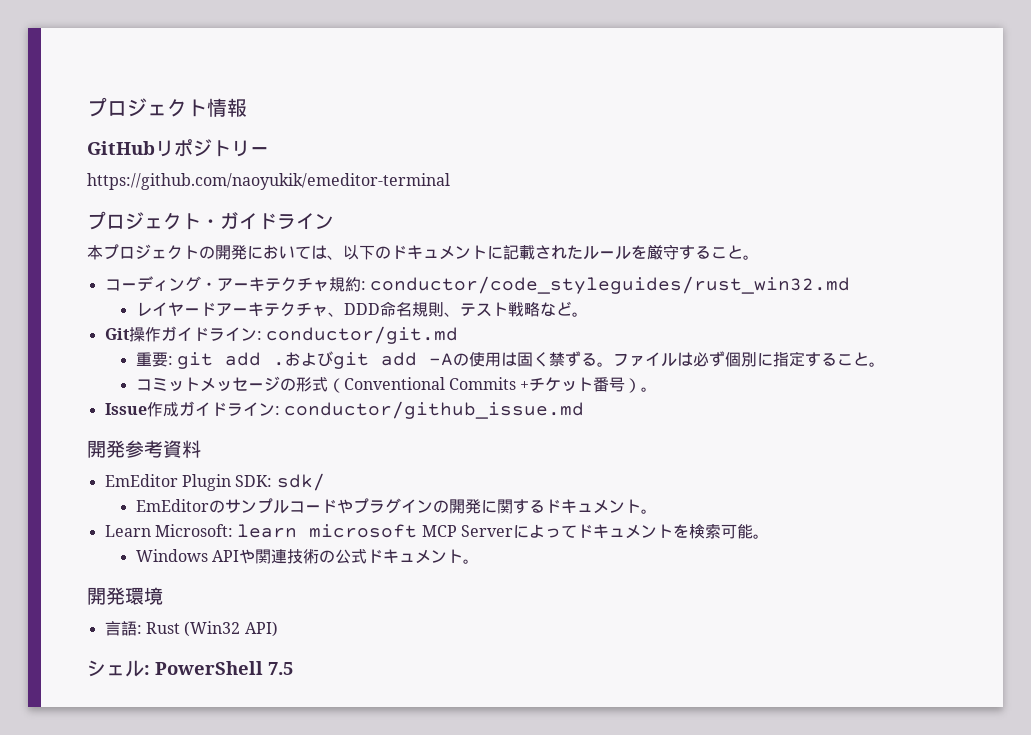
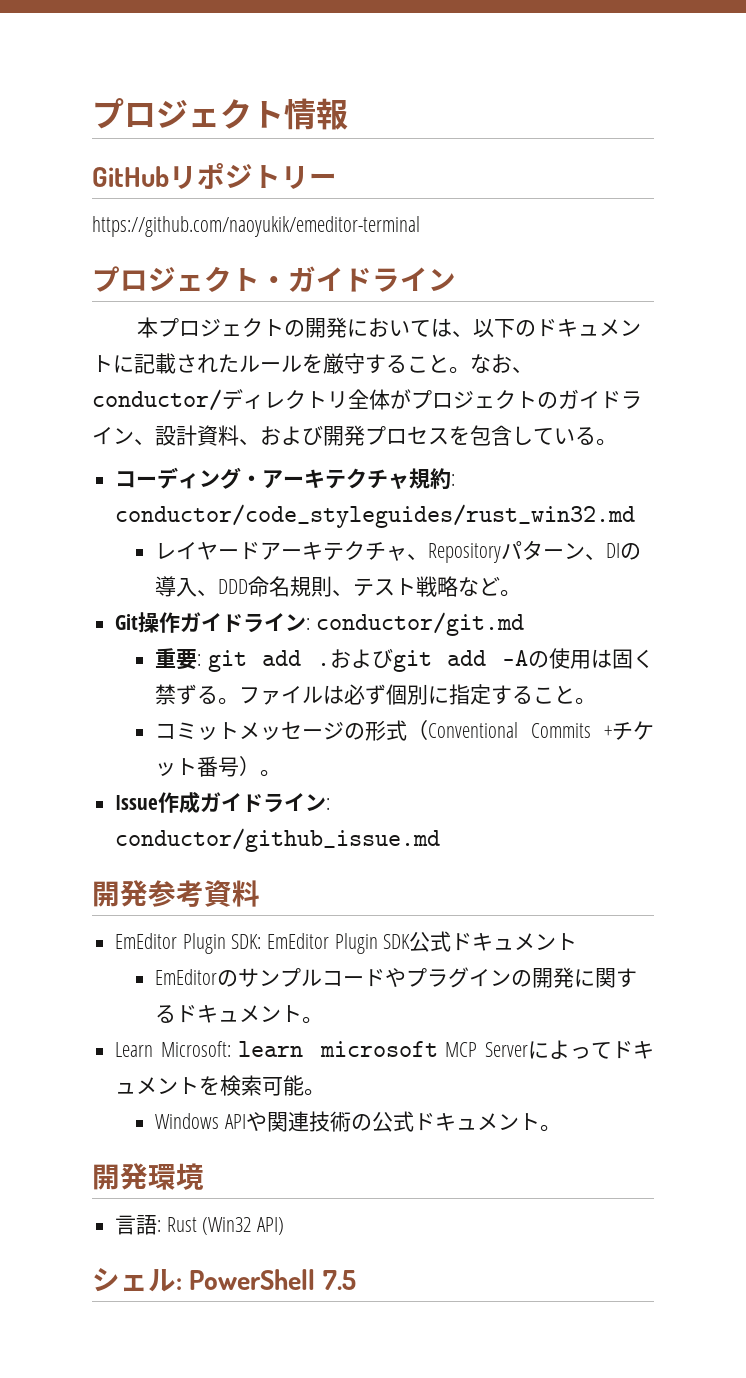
(759, 257) none -> [470,354,533,373] [92,389,642,411] [92,425,617,446] なお、conductor/ディレクトリ全体がプロジェクトのガイドライン、設計資料、および開発プロセスを包含している。
(344, 314) none -> [427,540,641,563] [154,576,218,597] Repositoryパターン、DIの導入、
[276,473,325,491] sdk/ -> [267,931,578,954] EmEditor Plugin SDK公式ドキュメント

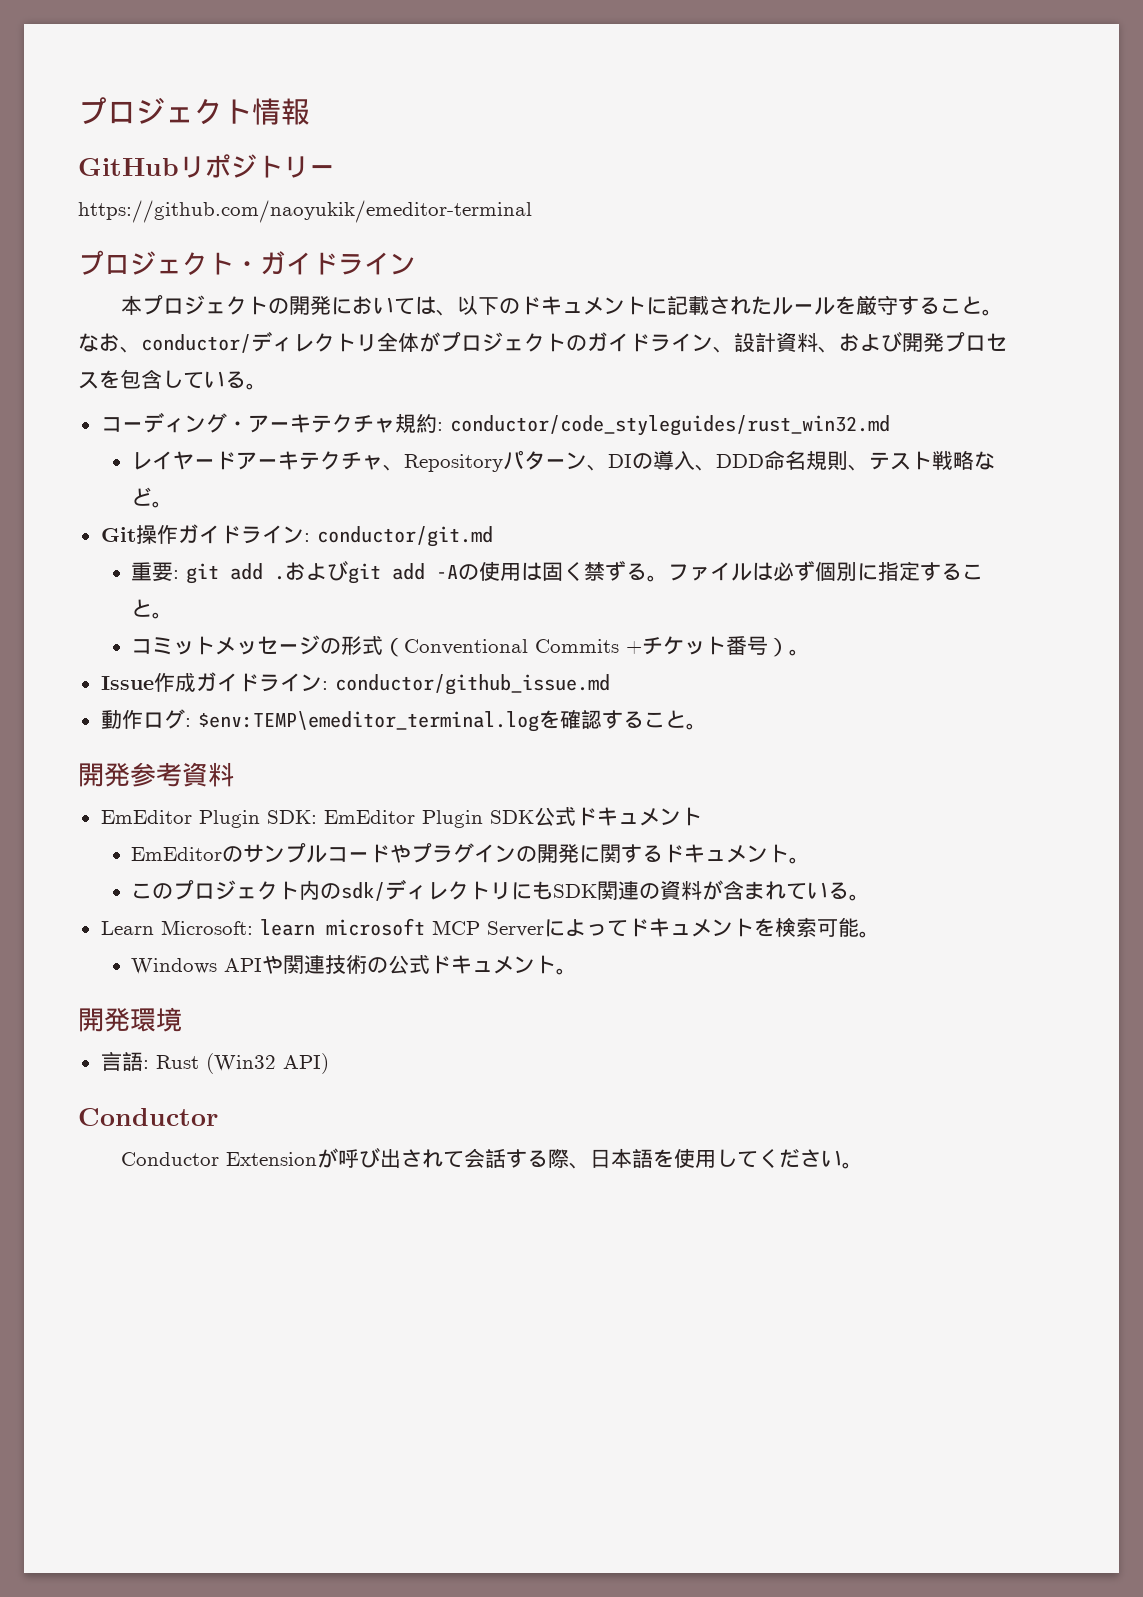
(441, 840) none -> [100,709,707,732] // 動作ログ: $env:TEMP\emeditor_terminal.logを確認すること。
(323, 1020) none -> [131,879,871,901] // このプロジェクト内のsdk/ディレクトリにもSDK関連の資料が含まれている。
[92,1268,356,1292] シェル: PowerShell 7.5 -> [78,1108,218,1126] [121,1148,864,1169] Conductor // Conductor Extensionが呼び出されて会話する際、日本語を使用してください。

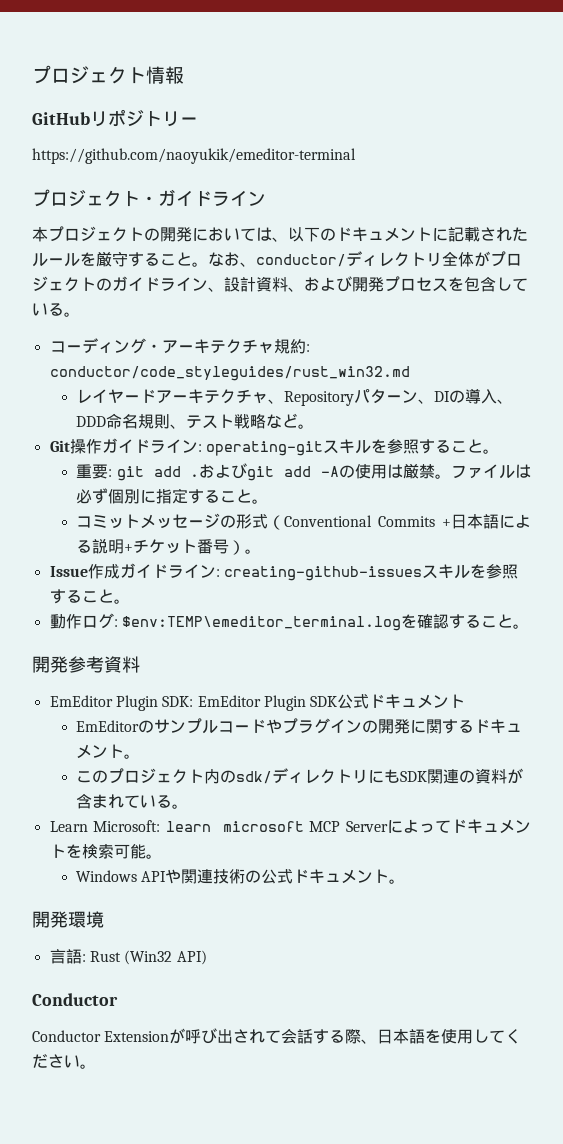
[316,526,493,547] conductor/git.md -> [205,439,499,456] operating-gitスキルを参照すること。
[542,561,648,581] 固く禁ずる -> [403,463,435,479] 厳禁
(643, 647) none -> [451,514,531,529] [76,539,134,554] 日本語による説明+
[334,674,610,695] conductor/github_issue.md -> [223,564,518,581] [49,589,130,604] creating-github-issuesスキルを参照すること。

